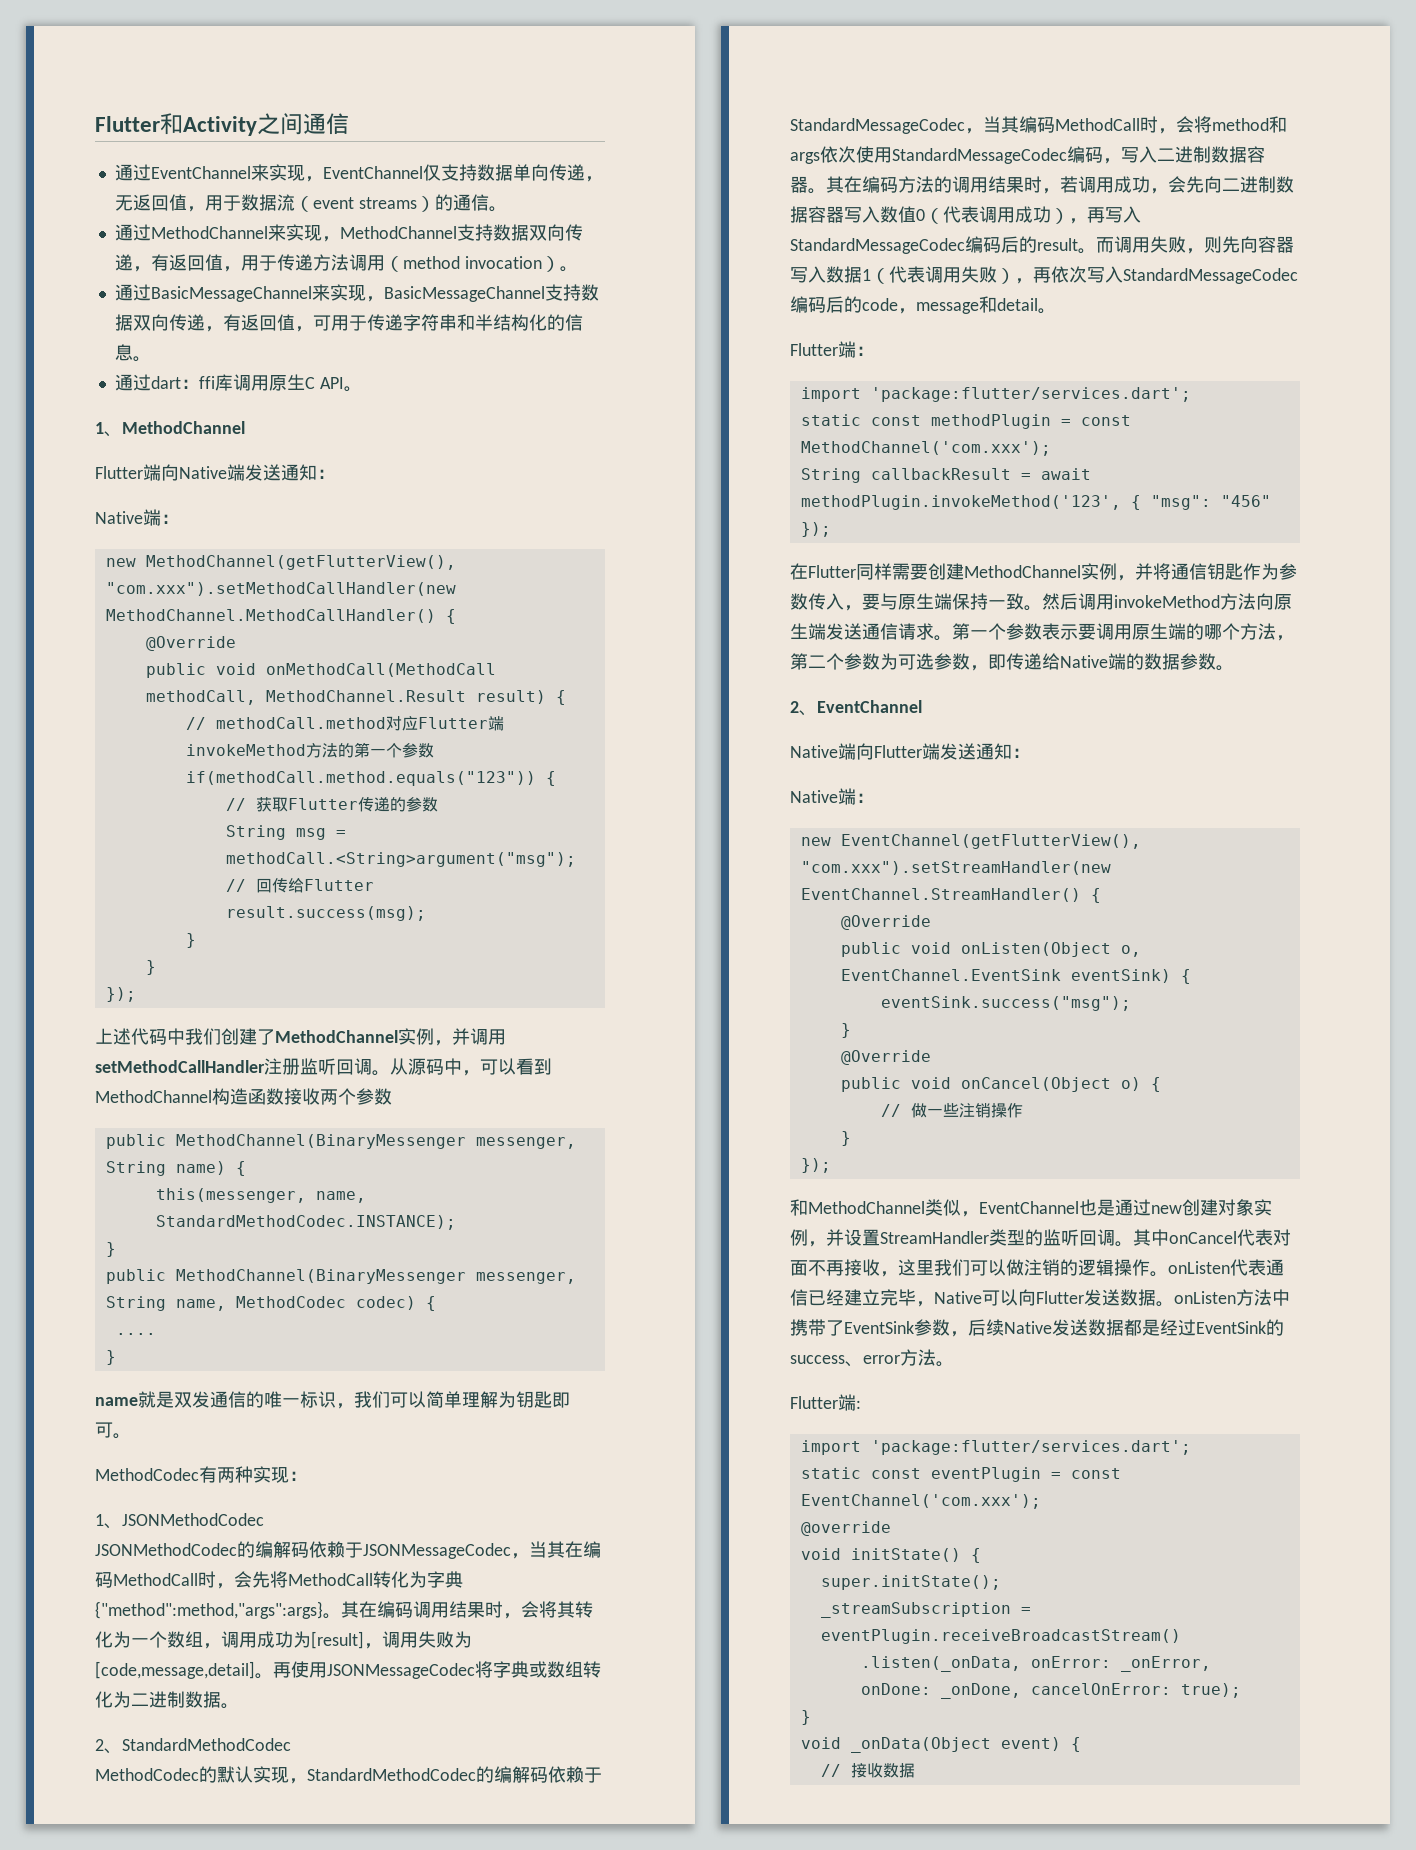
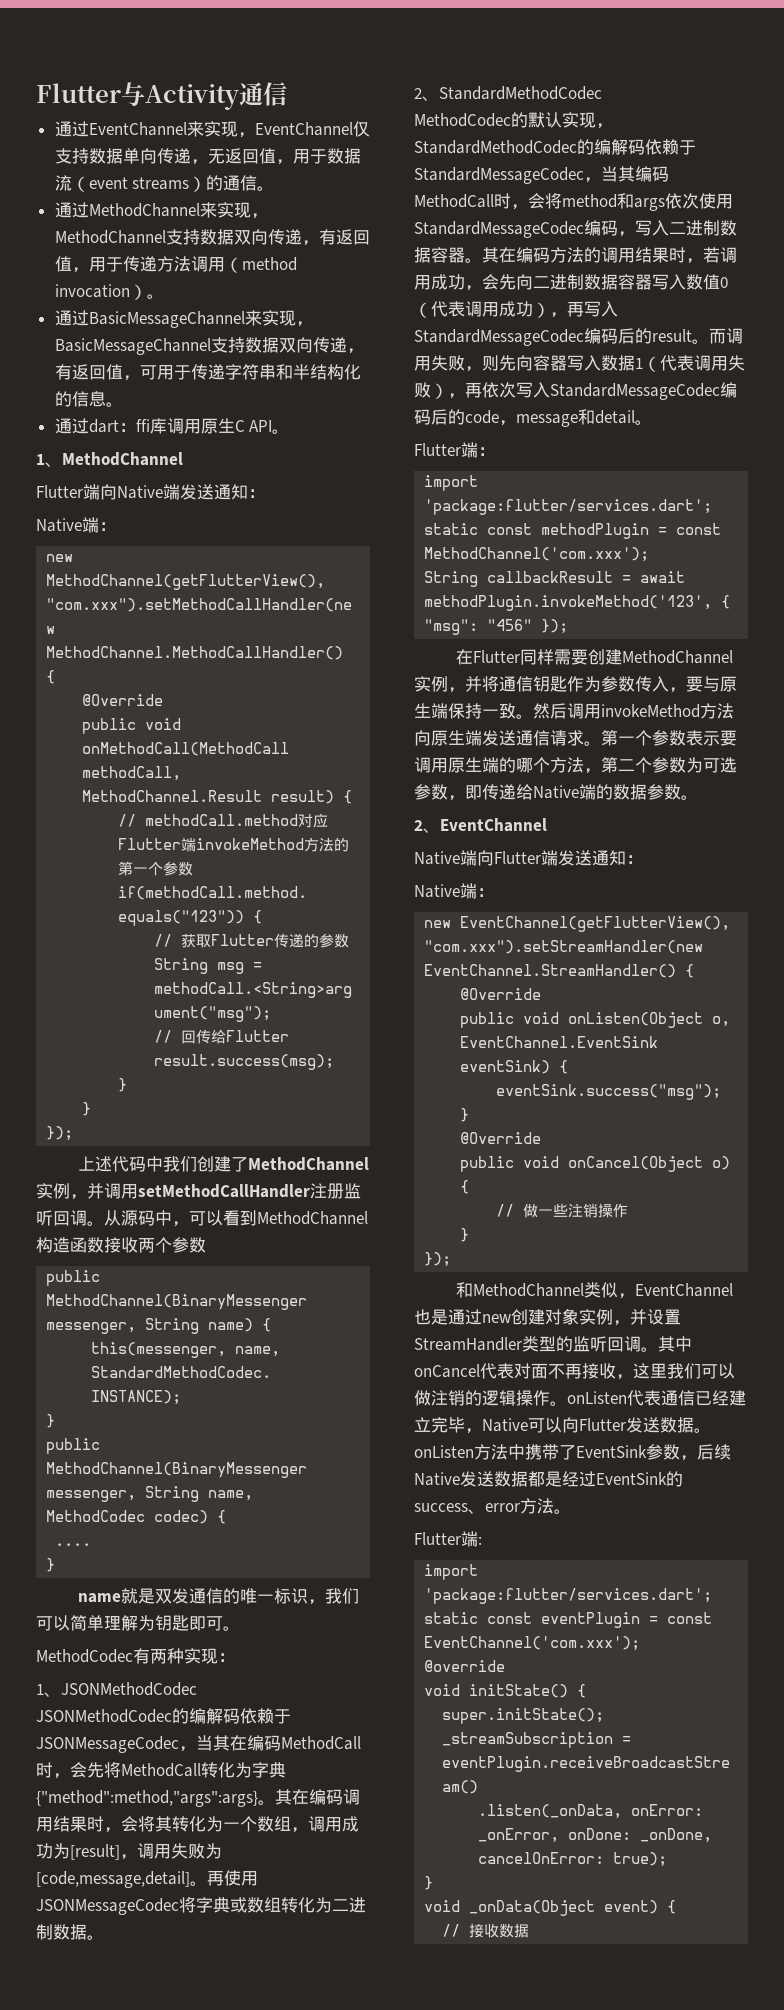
[95,113,303,136] Flutter和Activity之间 -> [36,82,239,110] Flutter与Activity

